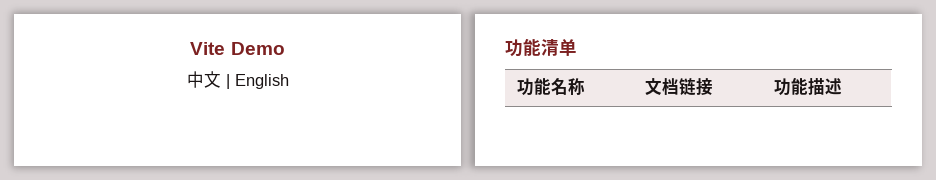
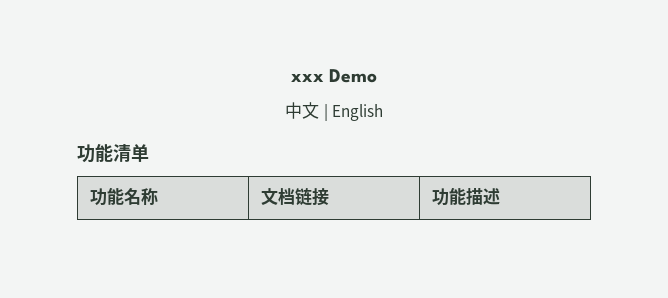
[190,42,226,55] Vite -> [290,74,324,82] xxx

